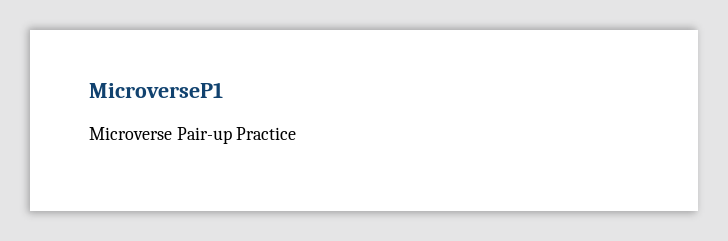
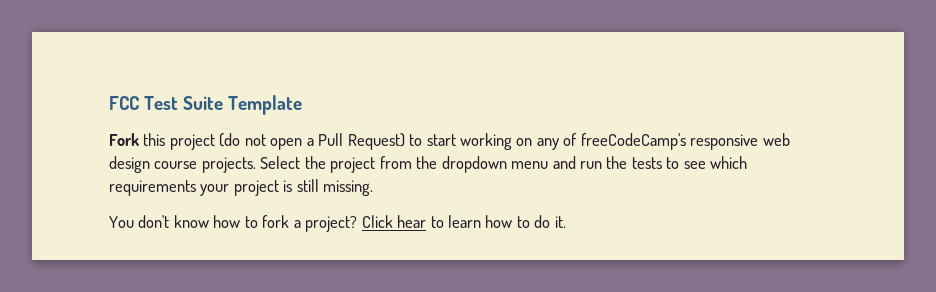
[89,82,223,98] [89,127,297,144] MicroverseP1 // Microverse Pair-up Practice -> [109,95,303,115] [109,133,790,150] [109,156,748,173] [109,179,374,196] [109,215,566,232] FCC Test Suite Template // Fork this project (do not open a Pull Request) to start working on any of freeCodeCamp's responsive web design course projects. Select the project from the dropdown menu and run the tests to see which requirements your project is still missing. // You don't know how to fork a project? Click hear to learn how to do it.

